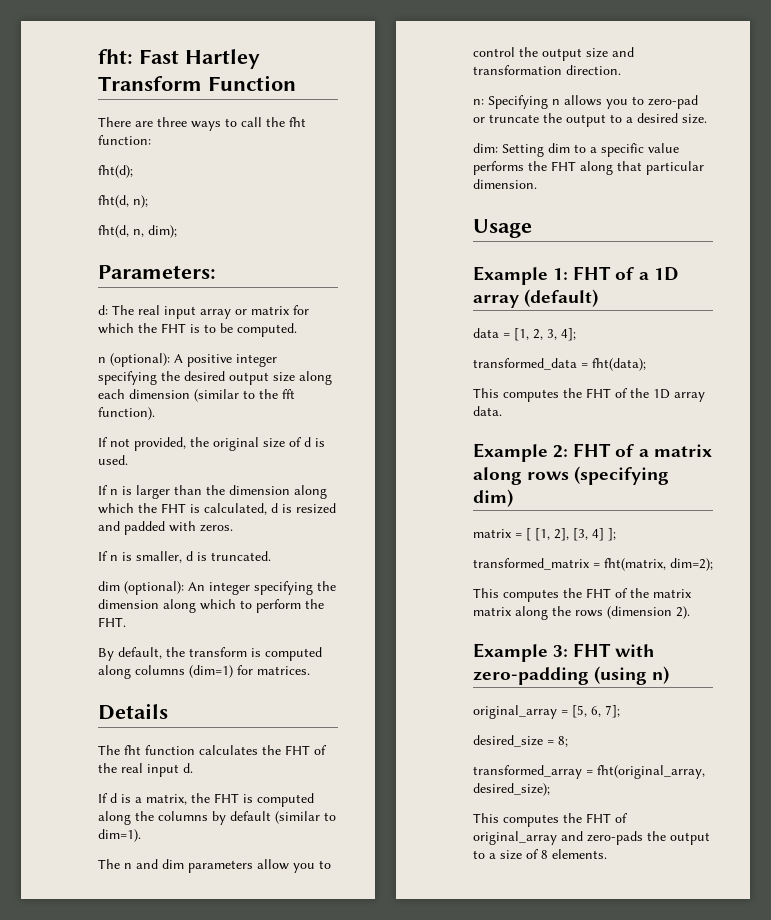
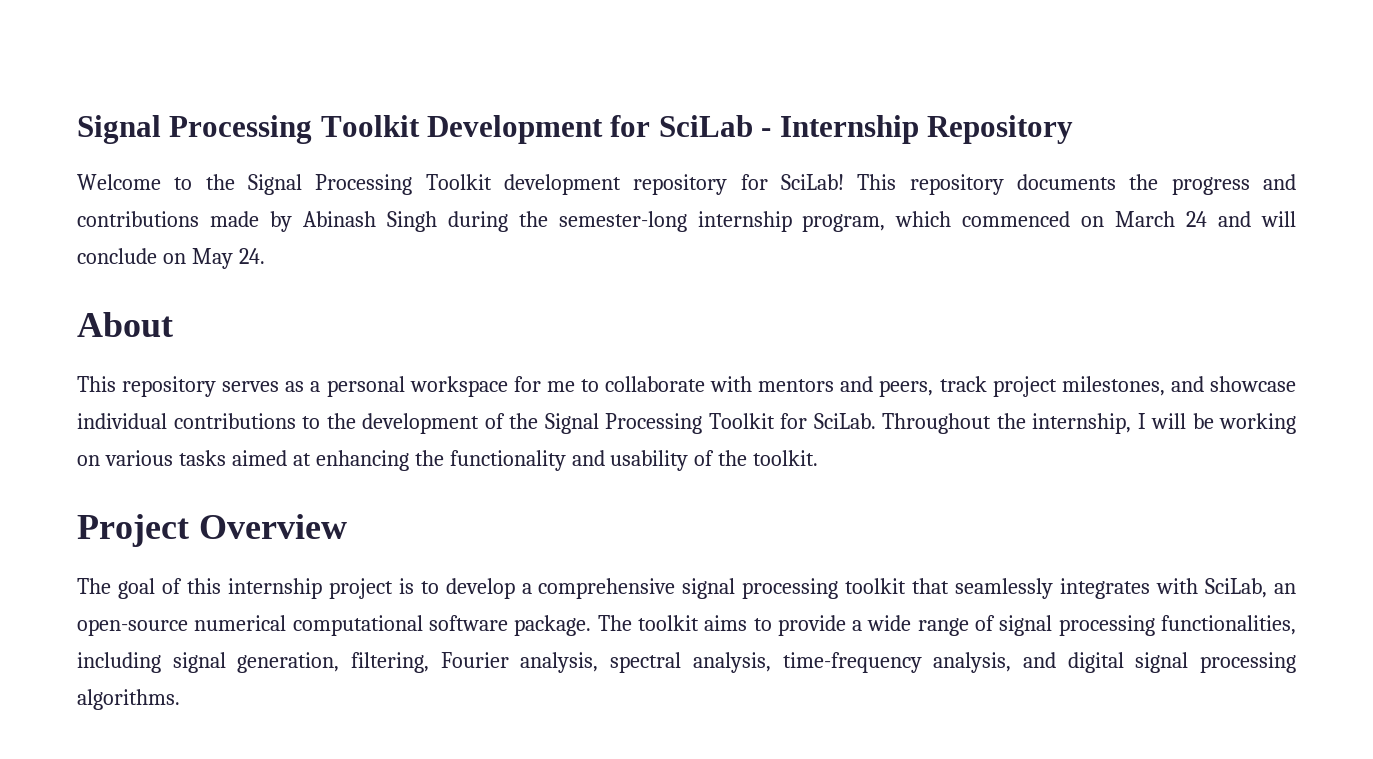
[98,49,260,69] [98,75,296,91] [98,117,306,131] [98,135,151,145] [98,165,133,178] [98,195,148,208] [98,225,177,238] [98,265,216,279] [98,305,309,319] [98,323,297,337] [98,353,277,367] [98,371,332,385] [98,389,295,402] [98,407,155,420] [98,437,325,451] [98,455,128,465] [98,485,327,499] [98,503,336,515] [98,521,233,535] [98,551,271,563] [98,581,336,595] [98,599,324,613] [98,617,126,627] [98,647,322,661] [98,665,310,679] [98,703,168,720] [98,745,327,755] [98,763,193,777] [98,793,314,807] [98,811,336,825] [98,829,141,842] [98,859,331,873] [473,47,634,61] [473,65,621,75] [473,95,698,109] [473,113,707,127] [473,143,679,157] [473,161,704,175] [473,179,537,189] [473,219,532,238] [473,266,678,285] [473,289,599,308] [473,328,576,341] [473,358,646,371] [473,388,705,402] [473,406,502,416] [473,443,712,462] [473,466,670,485] [473,489,513,507] [473,528,616,541] [473,558,713,571] [473,588,692,602] [473,606,690,620] [473,643,656,662] [473,666,670,685] [473,705,620,719] [473,735,568,747] [473,765,705,779] [473,783,550,796] [473,813,628,827] [473,831,710,845] [473,849,607,860] fht: Fast Hartley Transform Function // There are three ways to call the fht function: // fht(d); // fht(d, n); // fht(d, n, dim); // Parameters: // d: The real input array or matrix for which the FHT is to be computed. // n (optional): A positive integer specifying the desired output size along each dimension (similar to the fft function). // If not provided, the original size of d is used. // If n is larger than the dimension along which the FHT is calculated, d is resized and padded with zeros. // If n is smaller, d is truncated. // dim (optional): An integer specifying the dimension along which to perform the FHT. // By default, the transform is computed along columns (dim=1) for matrices. // Details // The fht function calculates the FHT of the real input d. // If d is a matrix, the FHT is computed along the columns by default (similar to dim=1). // The n and dim parameters allow you to control the output size and transformation direction. // n: Specifying n allows you to zero-pad or truncate the output to a desired size. // dim: Setting dim to a specific value performs the FHT along that particular dimension. // Usage // Example 1: FHT of a 1D array (default) // data = [1, 2, 3, 4]; // transformed_data = fht(data); // This computes the FHT of the 1D array data. // Example 2: FHT of a matrix along rows (specifying dim) // matrix = [ [1, 2], [3, 4] ]; // transformed_matrix = fht(matrix, dim=2); // This computes the FHT of the matrix matrix along the rows (dimension 2). // Example 3: FHT with zero-padding (using n) // original_array = [5, 6, 7]; // desired_size = 8; // transformed_array = fht(original_array, desired_size); // This computes the FHT of original_array and zero-pads the output to a size of 8 elements. -> [77,115,1073,144] [77,174,1296,195] [77,211,1296,232] [77,248,265,269] [77,312,173,337] [77,376,1297,397] [77,413,1296,434] [77,450,819,471] [77,514,347,547] [77,578,1297,599] [77,615,1296,636] [77,652,1296,673] [77,689,180,710] Signal Processing Toolkit Development for SciLab - Internship Repository // Welcome to the Signal Processing Toolkit development repository for SciLab! This repository documents the progress and contributions made by Abinash Singh during the semester-long internship program, which commenced on March 24 and will conclude on May 24. // About // This repository serves as a personal workspace for me to collaborate with mentors and peers, track project milestones, and showcase individual contributions to the development of the Signal Processing Toolkit for SciLab. Throughout the internship, I will be working on various tasks aimed at enhancing the functionality and usability of the toolkit. // Project Overview // The goal of this internship project is to develop a comprehensive signal processing toolkit that seamlessly integrates with SciLab, an open-source numerical computational software package. The toolkit aims to provide a wide range of signal processing functionalities, including signal generation, filtering, Fourier analysis, spectral analysis, time-frequency analysis, and digital signal processing algorithms.

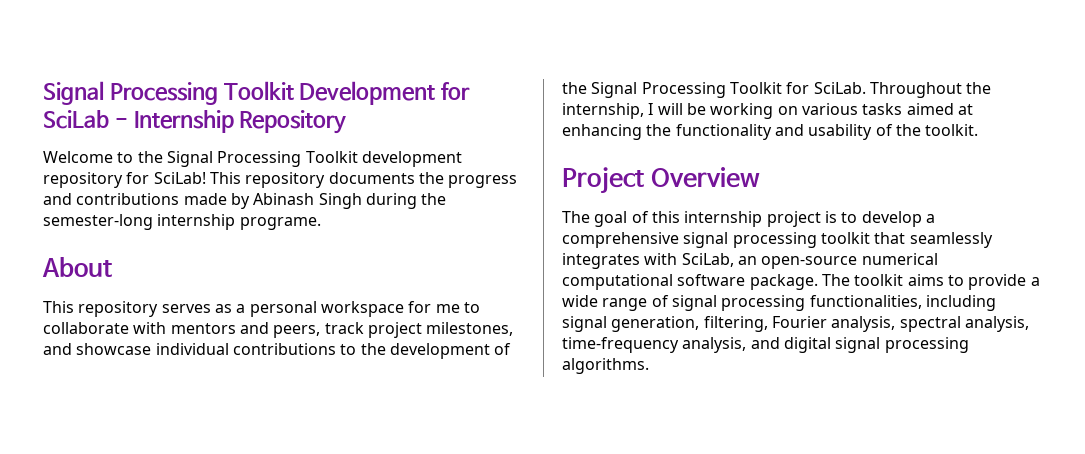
[802,211,1296,232] [77,248,265,269] program, which commenced on March 24 and will conclude on May 24. -> [239,217,321,230] programe.

